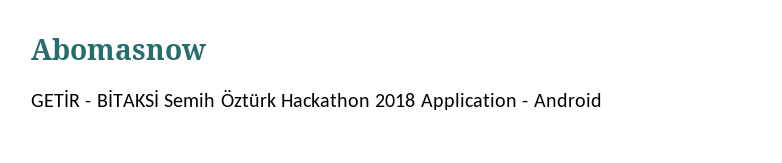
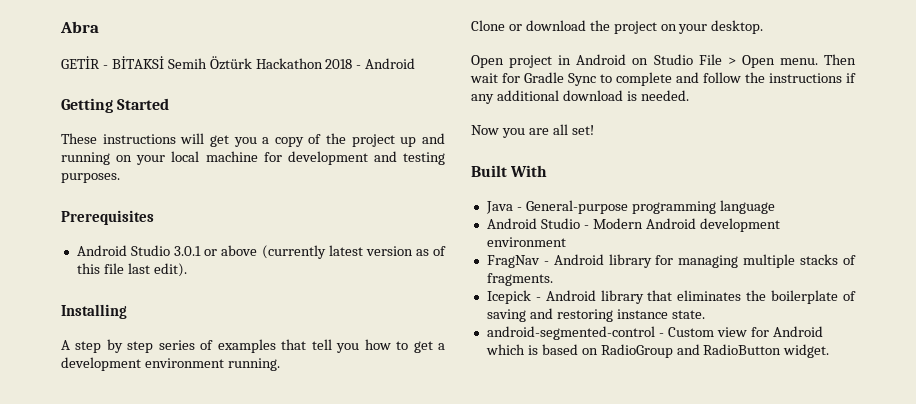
[31,38,206,60] Abomasnow -> [60,21,99,33] Abra
[420,93,602,110] Application - Android -> [356,58,416,69] [61,98,170,113] [61,133,445,147] [61,151,445,165] [61,173,120,183] [61,210,154,225] [76,245,447,259] [76,263,187,277] [61,304,127,319] [61,339,445,353] [61,357,280,371] [471,20,764,34] [471,54,856,68] [470,72,856,86] [471,90,689,104] [471,124,594,138] [471,165,548,177] [485,200,775,214] [486,218,780,232] [486,237,566,247] [486,254,857,268] [486,273,553,286] [486,290,857,304] [486,308,705,322] [486,326,823,340] [485,344,830,358] - Android // Getting Started // These instructions will get you a copy of the project up and running on your local machine for development and testing purposes. // Prerequisites // Android Studio 3.0.1 or above (currently latest version as of this file last edit). // Installing // A step by step series of examples that tell you how to get a development environment running. // Clone or download the project on your desktop. // Open project in Android on Studio File > Open menu. Then wait for Gradle Sync to complete and follow the instructions if any additional download is needed. // Now you are all set! // Built With // Java - General-purpose programming language // Android Studio - Modern Android development environment // FragNav - Android library for managing multiple stacks of fragments. // Icepick - Android library that eliminates the boilerplate of saving and restoring instance state. // android-segmented-control - Custom view for Android which is based on RadioGroup and RadioButton widget.

